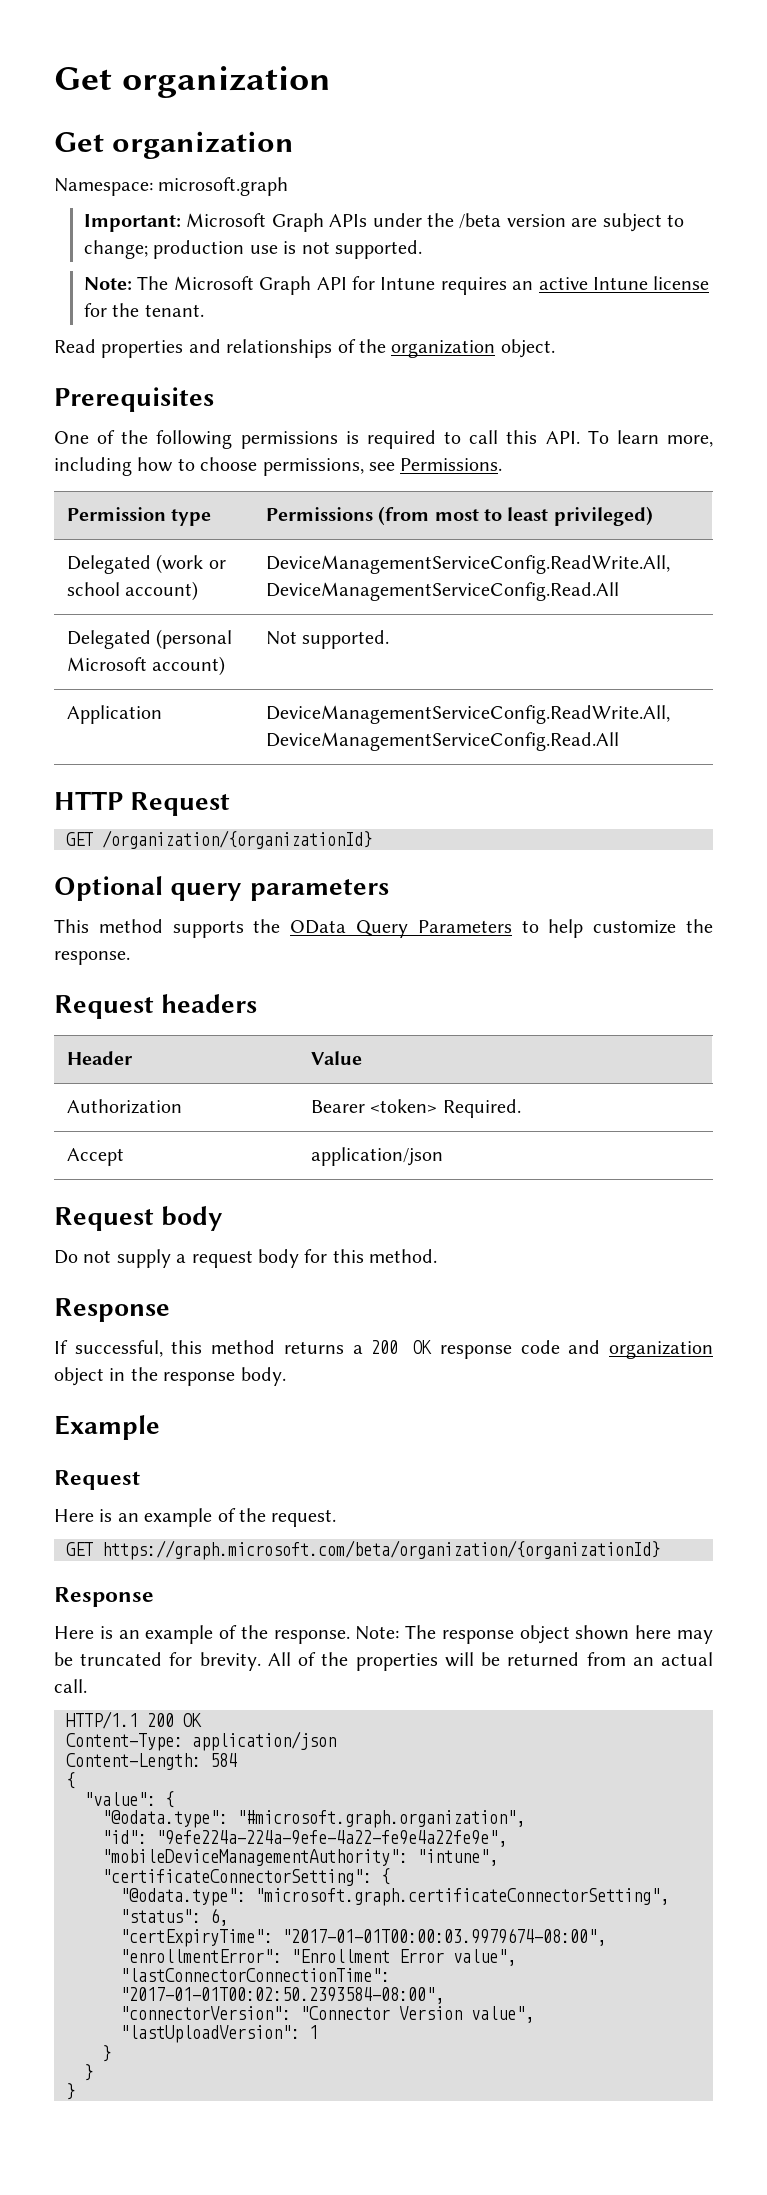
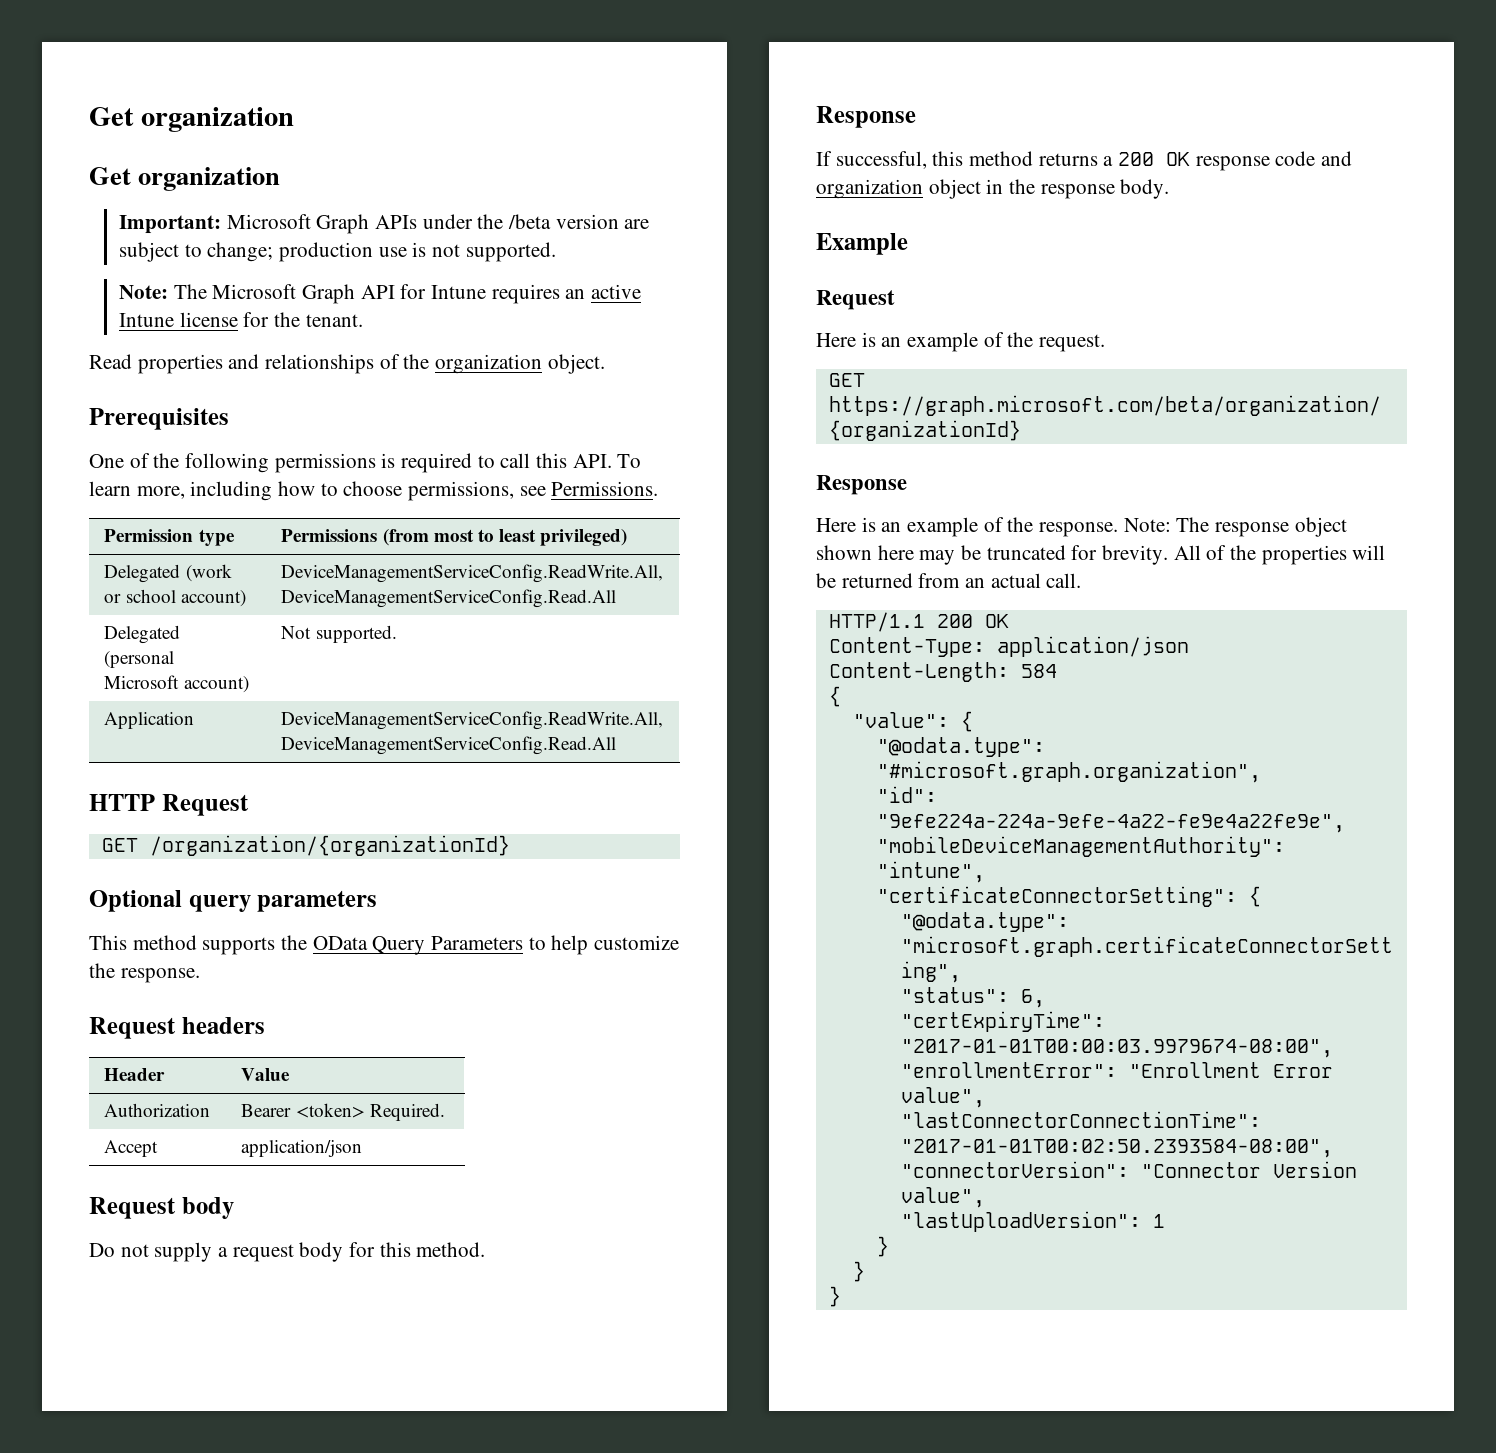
[54,177,289,196] // Namespace: microsoft.graph -> (281, 179) none

